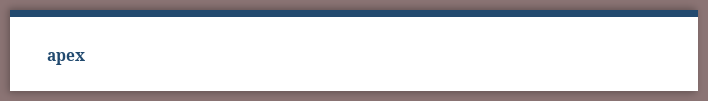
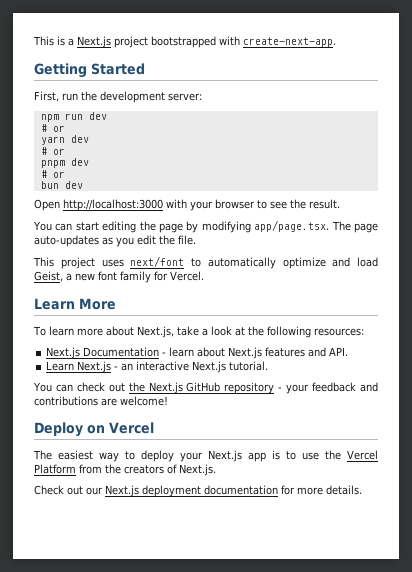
[47,52,85,65] apex -> [33,36,336,48] [34,63,145,78] [34,91,202,103] [40,112,107,122] [40,124,65,132] [40,135,89,145] [40,147,65,155] [40,158,89,168] [40,170,65,178] [40,181,83,189] [34,199,340,211] [33,220,379,233] [34,235,196,247] [33,256,378,269] [34,271,204,283] [34,298,116,310] [33,326,364,338] [46,347,349,359] [46,361,269,373] [33,382,379,394] [34,396,168,406] [34,422,154,437] [33,450,378,462] [34,464,216,476] [34,485,362,497] This is a Next.js project bootstrapped with create-next-app. // Getting Started // First, run the development server: // npm run dev // # or // yarn dev // # or // pnpm dev // # or // bun dev // Open http://localhost:3000 with your browser to see the result. // You can start editing the page by modifying app/page.tsx. The page auto-updates as you edit the file. // This project uses next/font to automatically optimize and load Geist, a new font family for Vercel. // Learn More // To learn more about Next.js, take a look at the following resources: // Next.js Documentation - learn about Next.js features and API. // Learn Next.js - an interactive Next.js tutorial. // You can check out the Next.js GitHub repository - your feedback and contributions are welcome! // Deploy on Vercel // The easiest way to deploy your Next.js app is to use the Vercel Platform from the creators of Next.js. // Check out our Next.js deployment documentation for more details.

